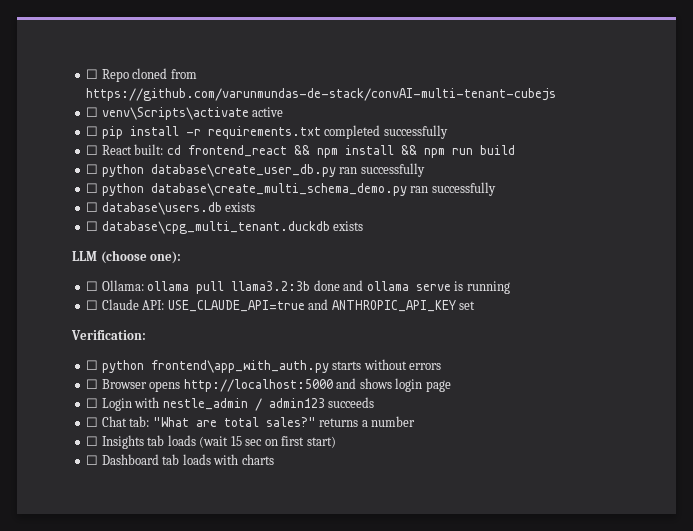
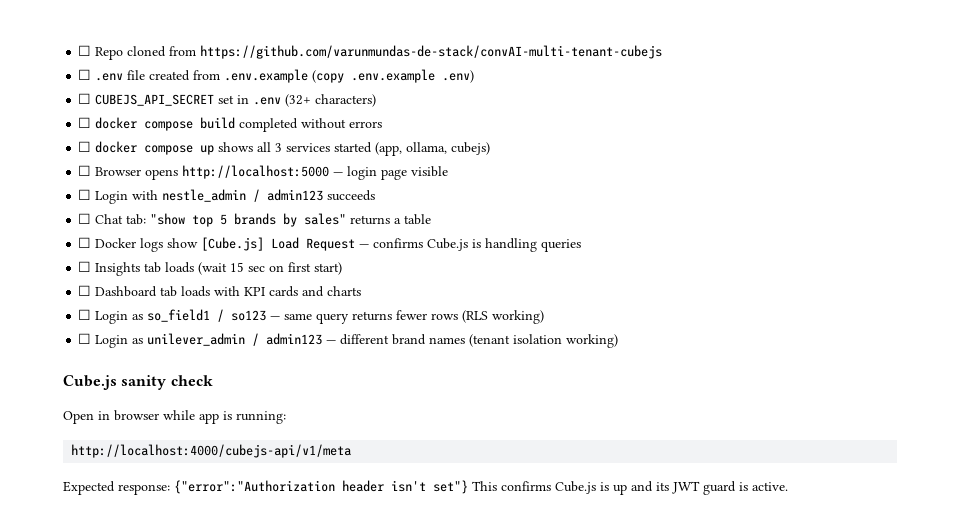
[101,107,284,120] [86,125,448,139] [86,144,515,158] [86,163,425,177] [86,182,496,196] [86,202,256,215] [86,221,364,234] [72,250,182,264] [86,280,510,294] [86,299,476,312] [71,330,146,340] [86,359,442,373] venv\Scripts\activate active // ☐ pip install -r requirements.txt completed successfully // ☐ React built: cd frontend_react && npm install && npm run build // ☐ python database\create_user_db.py ran successfully // ☐ python database\create_multi_schema_demo.py ran successfully // ☐ database\users.db exists // ☐ database\cpg_multi_tenant.duckdb exists // LLM (choose one): // ☐ Ollama: ollama pull llama3.2:3b done and ollama serve is running // ☐ Claude API: USE_CLAUDE_API=true and ANTHROPIC_API_KEY set // Verification: // ☐ python frontend\app_with_auth.py starts without errors -> [95,69,475,83] [78,93,377,107] [78,117,383,132] [78,141,491,156] .env file created from .env.example (copy .env.example .env) // ☐ CUBEJS_API_SECRET set in .env (32+ characters) // ☐ docker compose build completed without errors // ☐ docker compose up shows all 3 services started (app, ollama, cubejs)
[336,378,392,389] and shows -> [333,172,344,176] —
(451, 386) none -> [411,166,449,177] visible
[152,416,416,427] "What are total sales?" returns a number -> [150,213,432,227] [78,237,582,252] "show top 5 brands by sales" returns a table // ☐ Docker logs show [Cube.js] Load Request — confirms Cube.js is handling queries
[241,454,274,465] charts -> [244,286,362,297] [78,309,545,324] [78,333,619,348] [63,375,213,390] [63,410,286,424] [71,444,352,458] [63,480,788,495] KPI cards and charts // ☐ Login as so_field1 / so123 — same query returns fewer rows (RLS working) // ☐ Login as unilever_admin / admin123 — different brand names (tenant isolation working) // Cube.js sanity check // Open in browser while app is running: // http://localhost:4000/cubejs-api/v1/meta // Expected response: {"error":"Authorization header isn't set"} This confirms Cube.js is up and its JWT guard is active.

